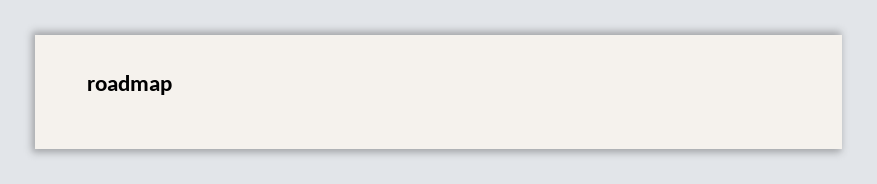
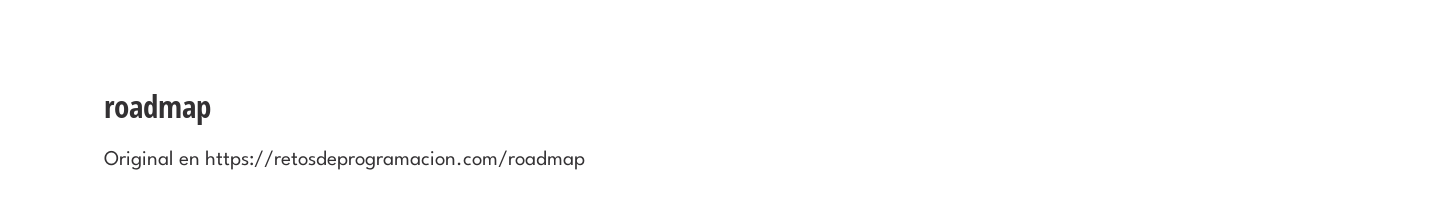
(172, 85) none -> [104,150,586,170] // Original en https://retosdeprogramacion.com/roadmap

